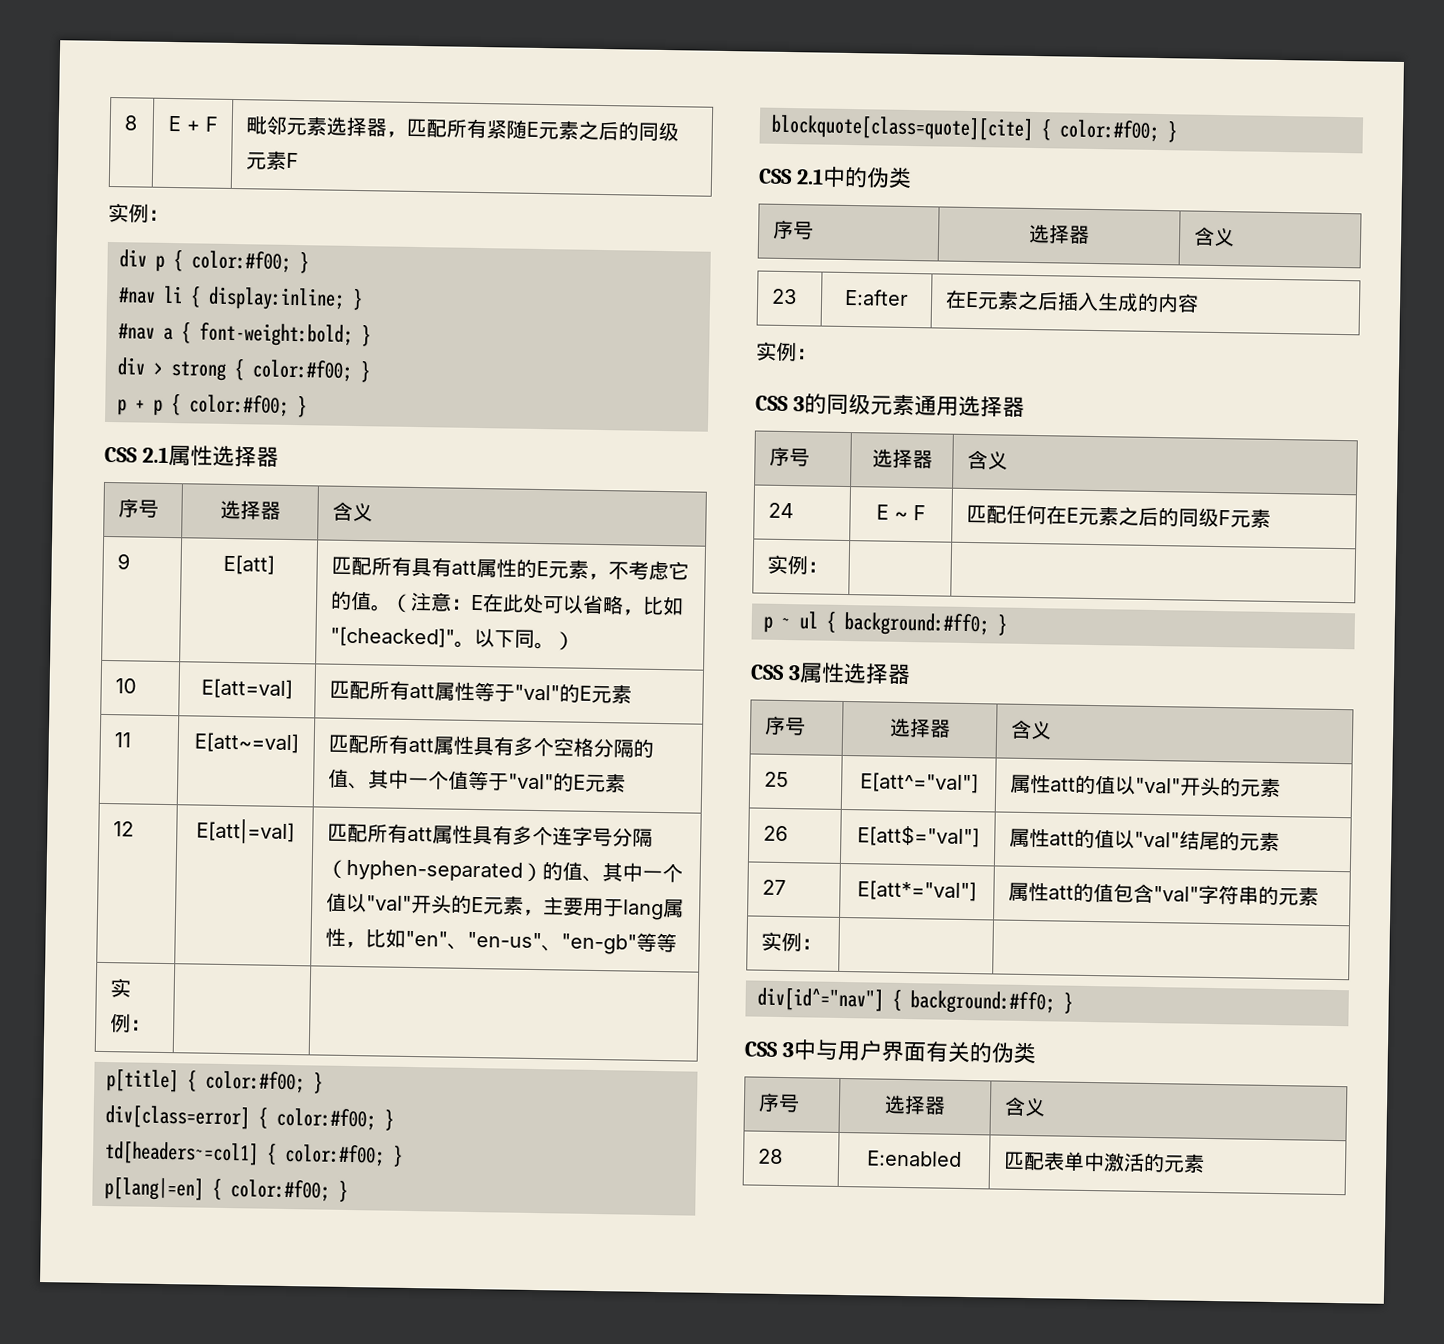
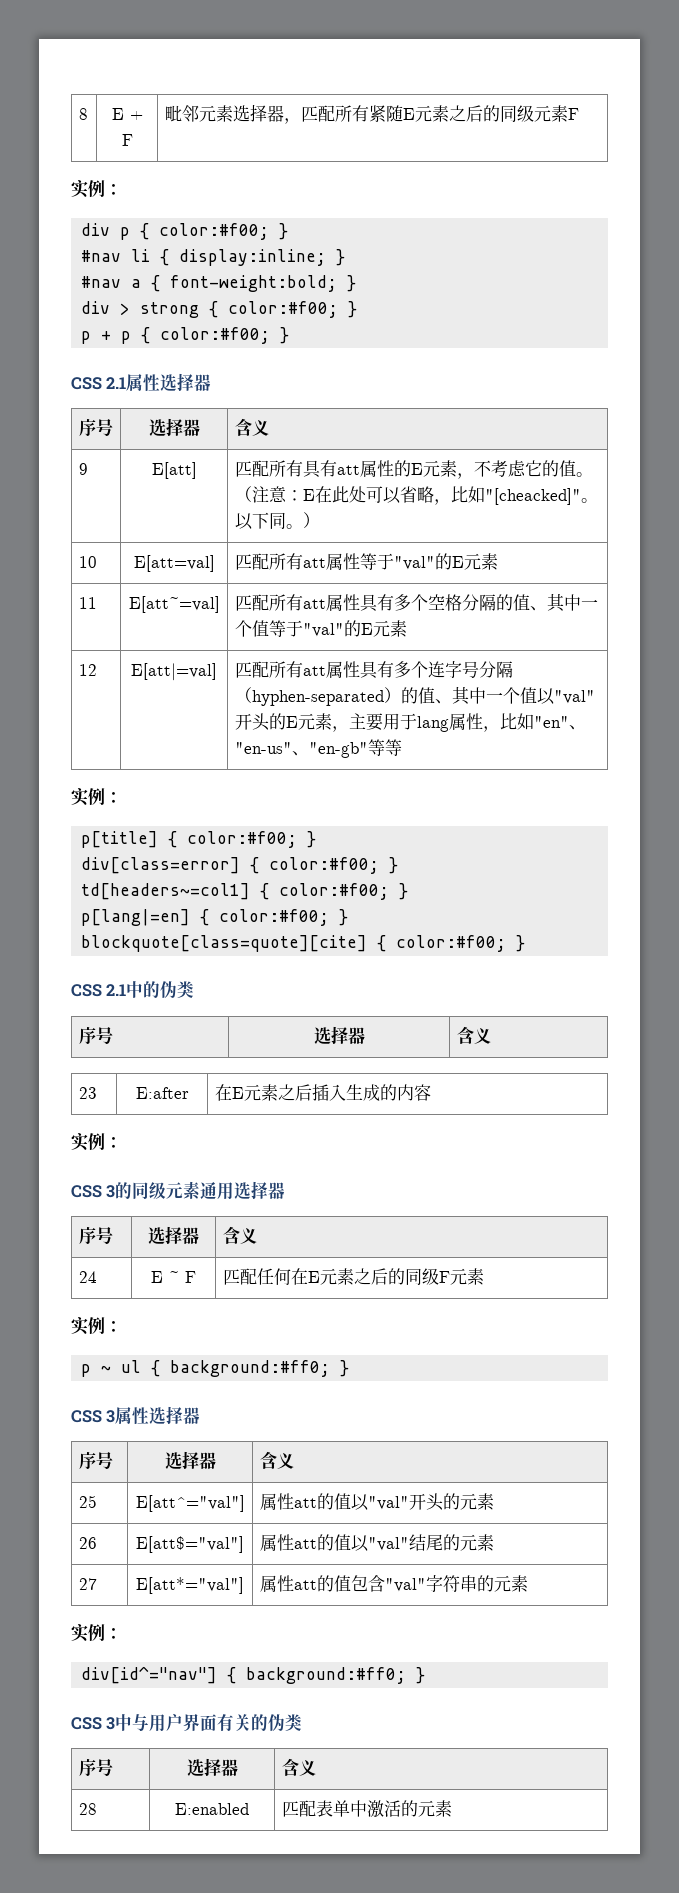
[110,978,132,998] [110,1013,152,1033] // 实例： | | -> [71,788,122,806] // 实例：
[767,554,829,575] // 实例： | | -> [71,1317,122,1335] // 实例：
[761,931,823,952] // 实例： | | -> [71,1624,122,1642] // 实例：

